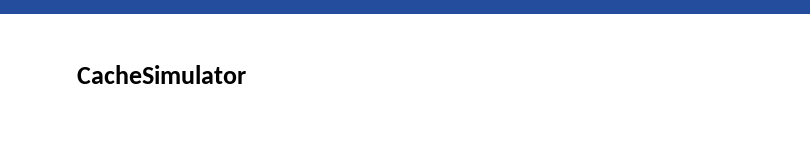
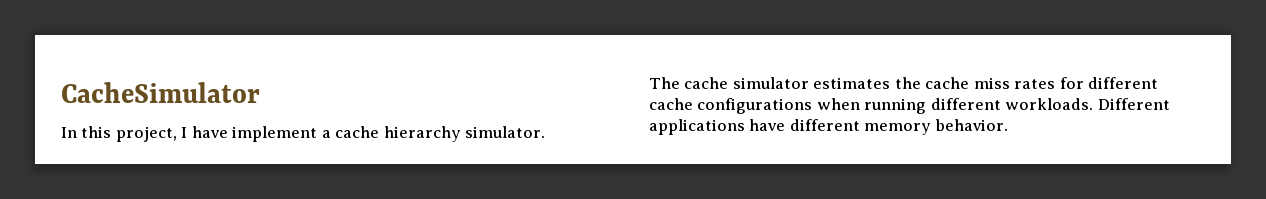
(246, 74) none -> [61,126,546,142] [649,77,1159,89] [649,98,1170,114] [649,119,1008,135] // In this project, I have implement a cache hierarchy simulator. // The cache simulator estimates the cache miss rates for different cache configurations when running different workloads. Different applications have different memory behavior.

